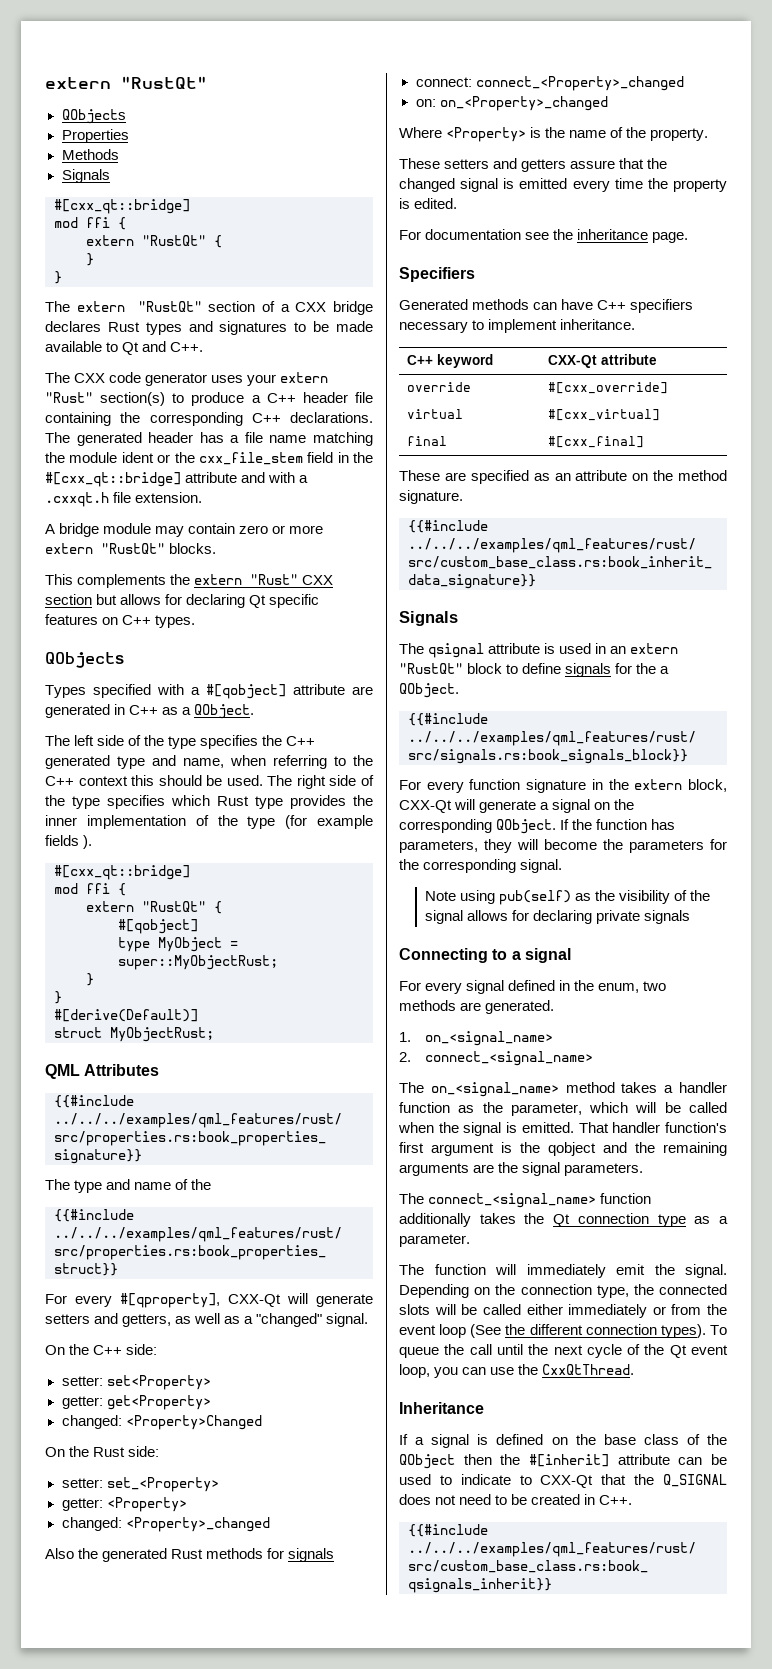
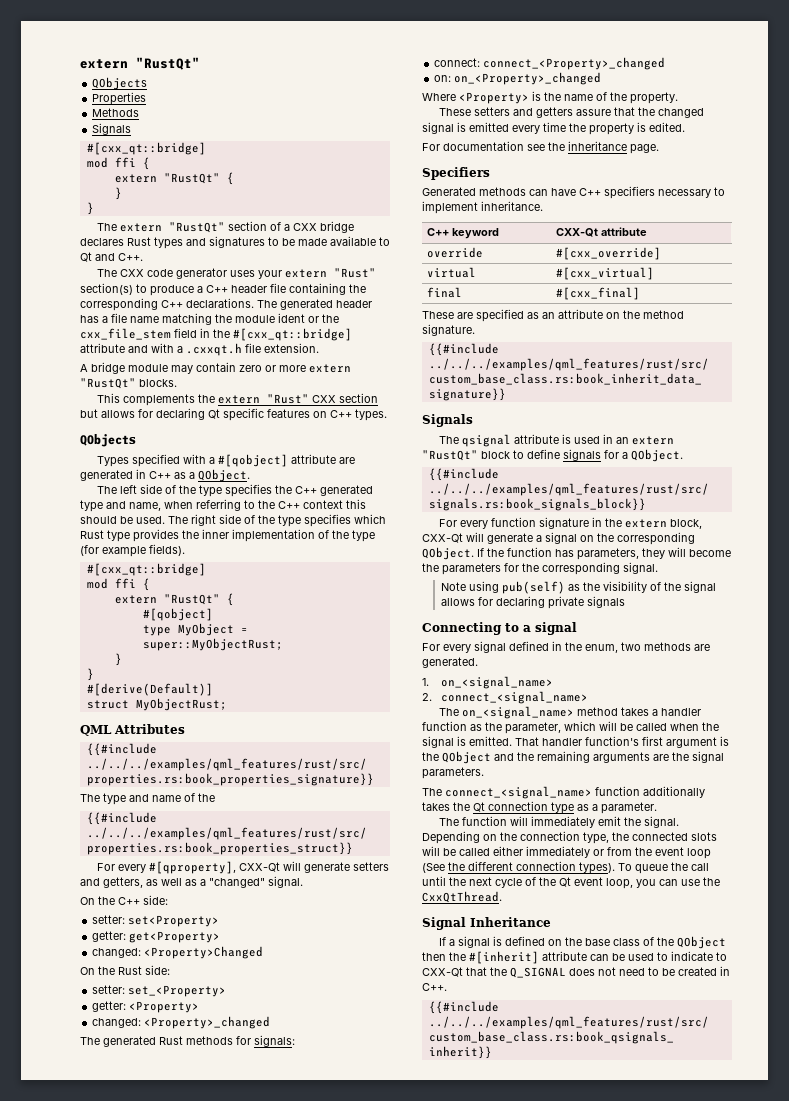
[45,835,93,849] fields ). -> [149,544,185,556] fields).
[45,1548,99,1559] Also the -> [80,1037,100,1045] The
[288,1548,335,1562] signals -> [254,1035,295,1047] signals:
[636,663,657,674] the -> (619, 454) none
[548,1142,596,1156] qobject -> [442,751,491,764] QObject
(635, 1369) none -> [422,917,466,930] Signal

